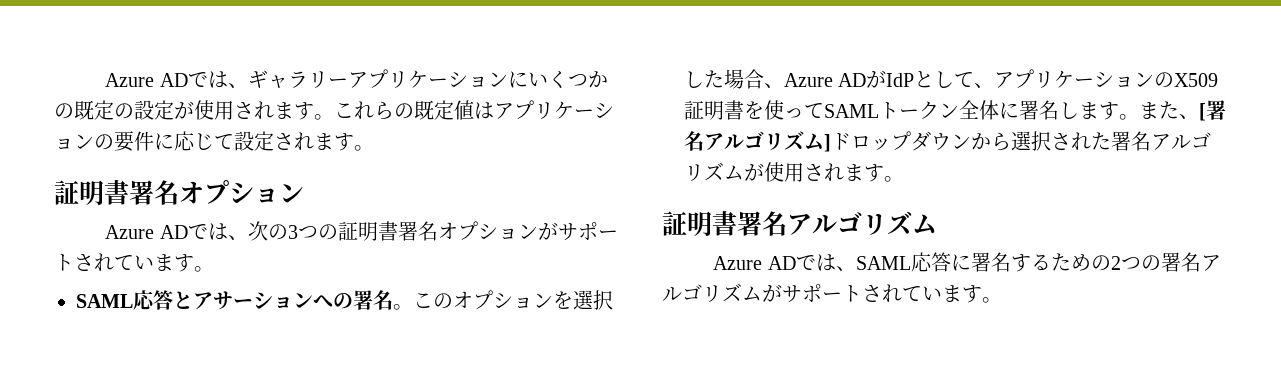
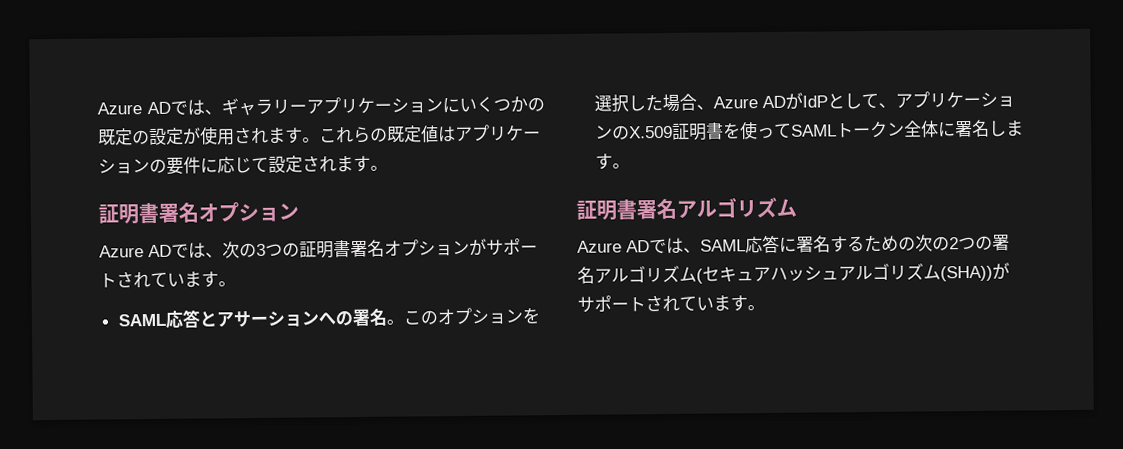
[1174,73,1219,87] X509 -> [628,125,673,139] X.509
[1139,100,1226,121] [684,131,1211,152] [684,162,904,182] また、[署名アルゴリズム]ドロップダウンから選択された署名アルゴリズムが使用されます。 -> (630, 166) none
(1111, 263) none -> [915,234,950,252] 次の
(762, 293) none -> [696,262,993,284] (セキュアハッシュアルゴリズム(SHA))

